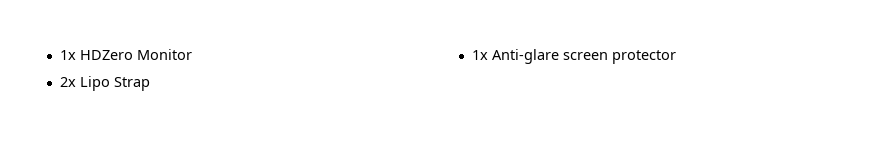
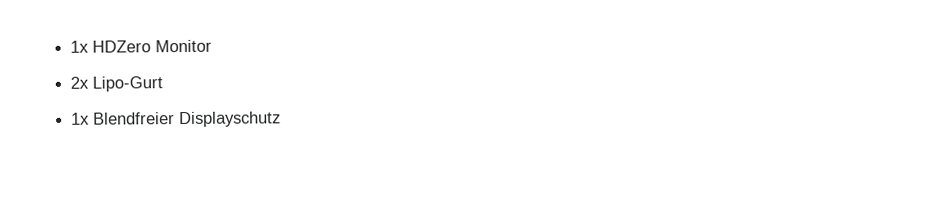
[79,76,150,91] [471,49,676,64] Lipo Strap // 1x Anti-glare screen protector -> [92,76,164,92] [71,111,282,128] Lipo-Gurt // 1x Blendfreier Displayschutz

